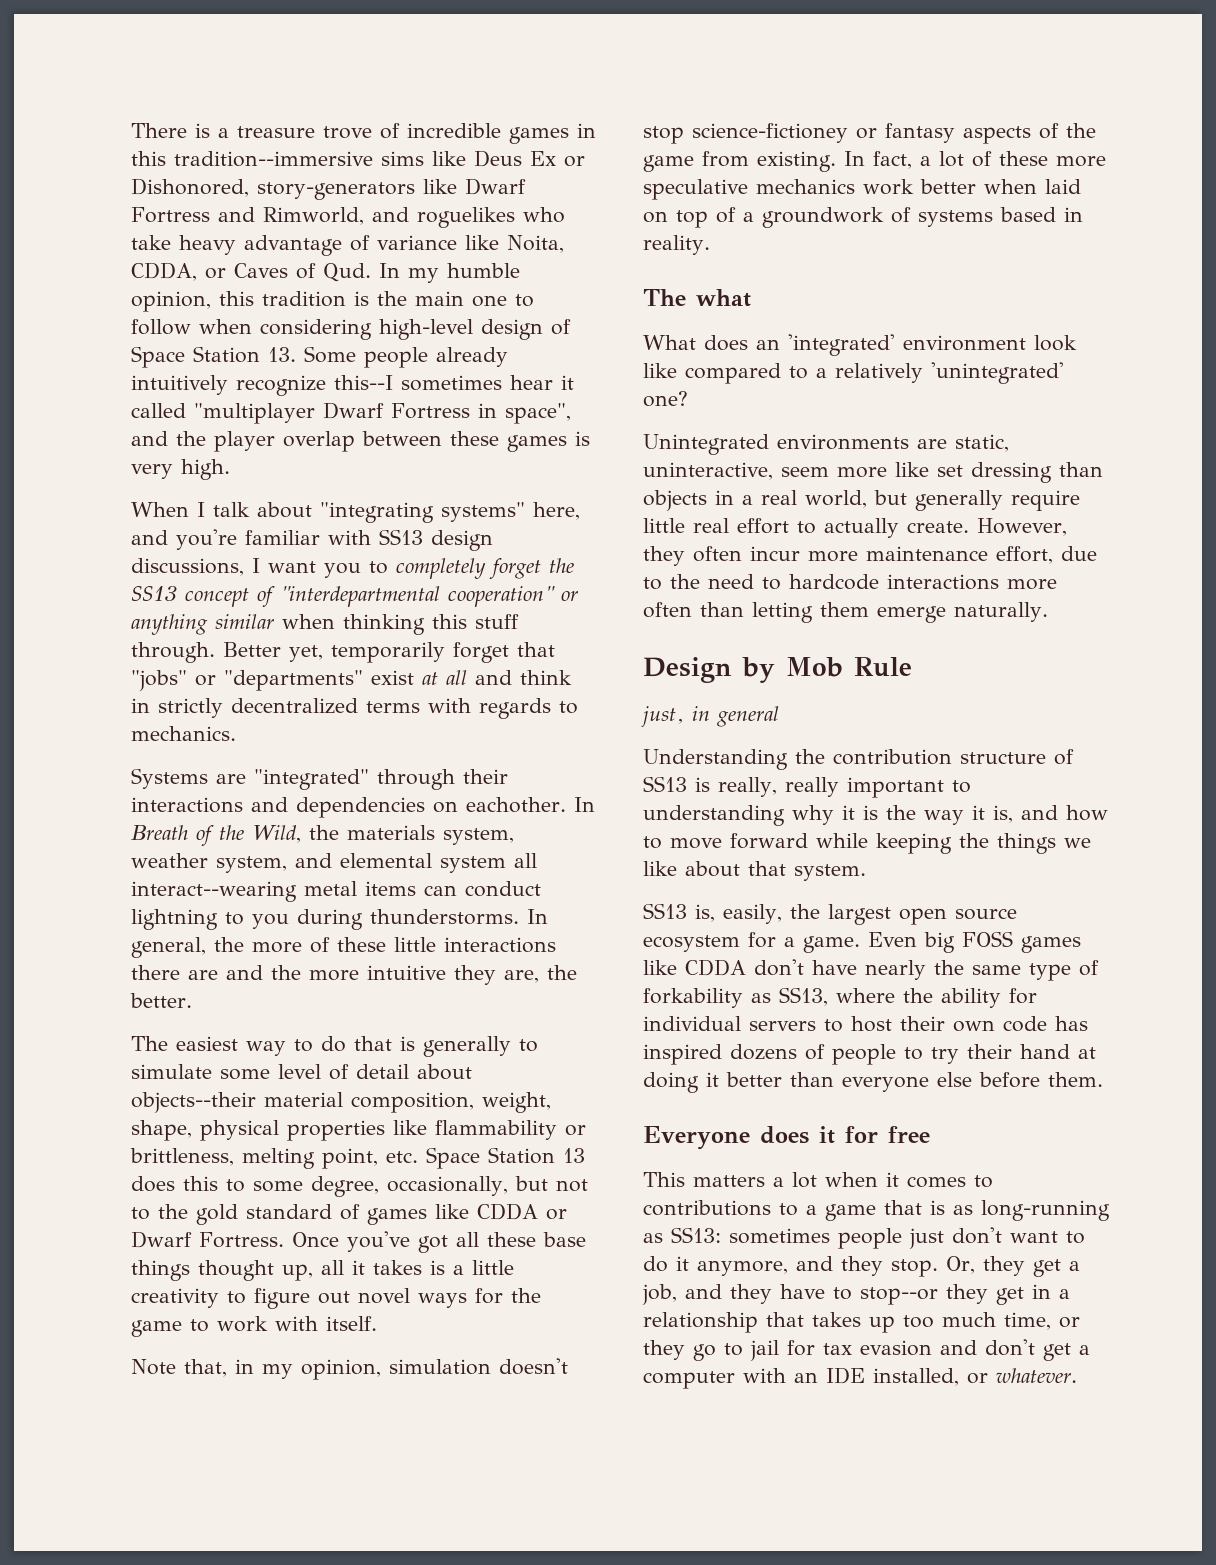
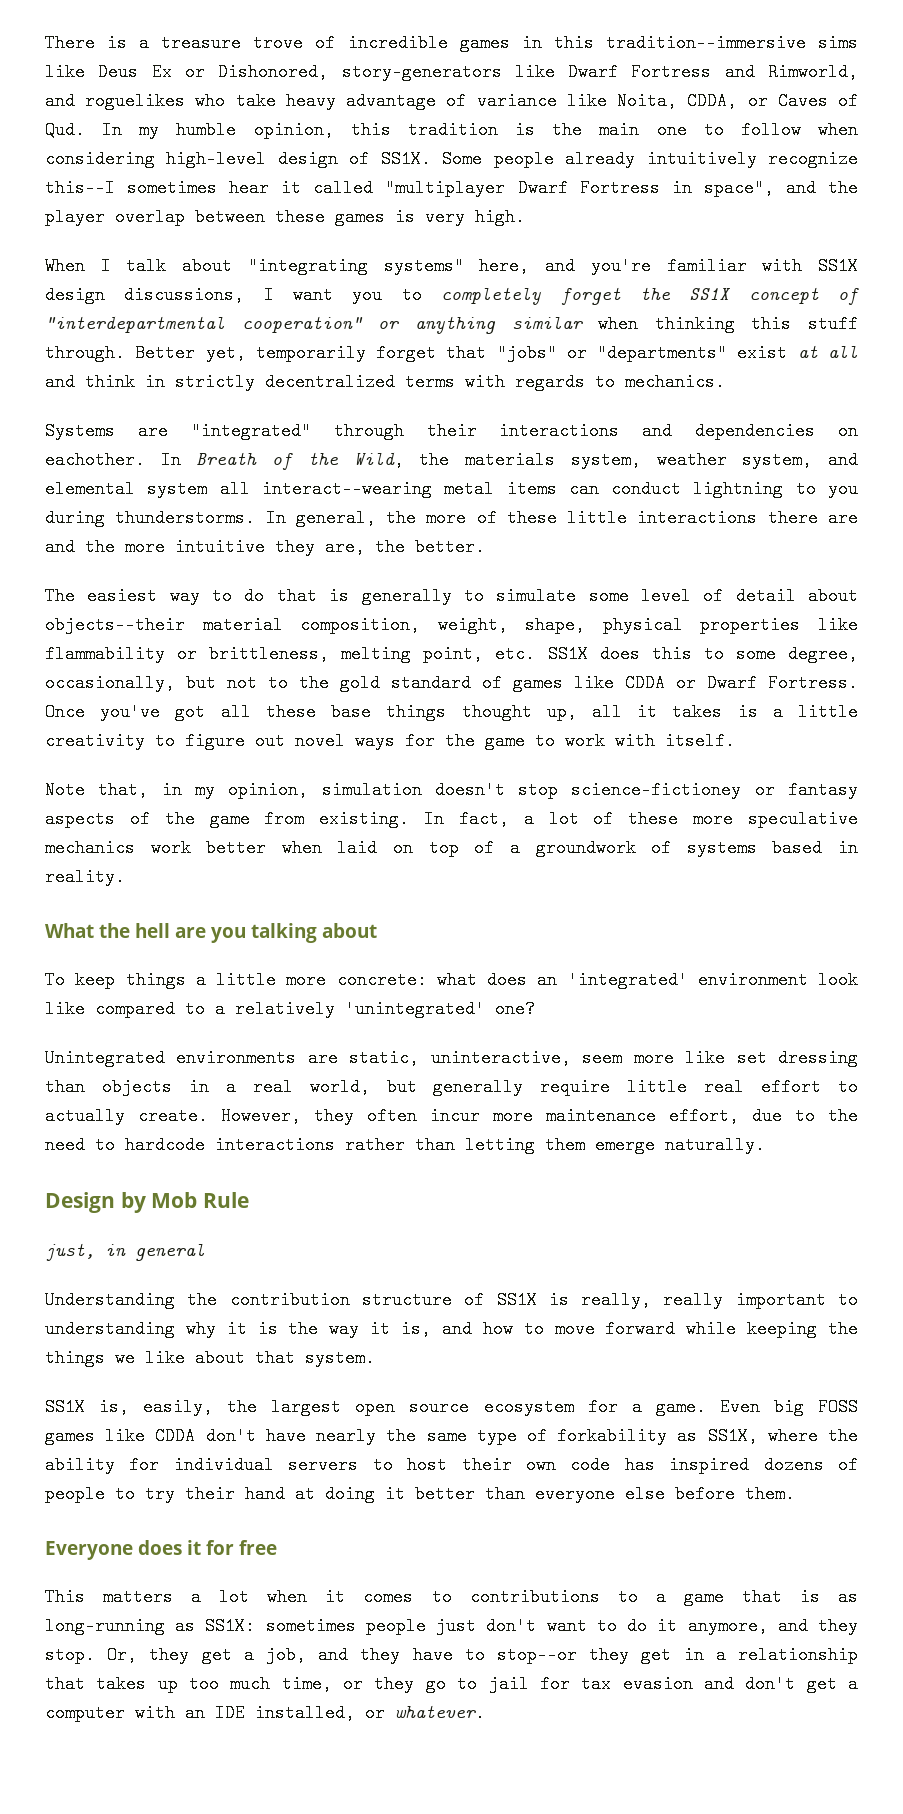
[131,346,296,368] Space Station 13. -> [380,150,431,168] SS1X.
[379,529,423,545] SS13 -> [818,257,859,275] SS1X
[131,586,177,601] SS13 -> [689,288,732,300] SS1X
[426,1147,585,1169] Space Station 13 -> [547,645,588,663] SS1X
[643,289,686,306] The -> [45,923,377,943] [45,971,427,989] What the hell are you talking about // To keep things a little more concrete:
[643,335,696,350] // What -> (477, 980) none
[1007,579,1057,590] [643,602,692,618] more often -> [345,1136,405,1154] rather
[643,776,687,792] SS13 -> [496,1291,537,1309] SS1X
[643,903,687,919] SS13 -> [45,1398,85,1416] SS1X
[779,987,828,1006] SS13, -> [707,1427,758,1445] SS1X,
[671,1227,721,1243] SS13: -> [205,1617,256,1635] SS1X:

